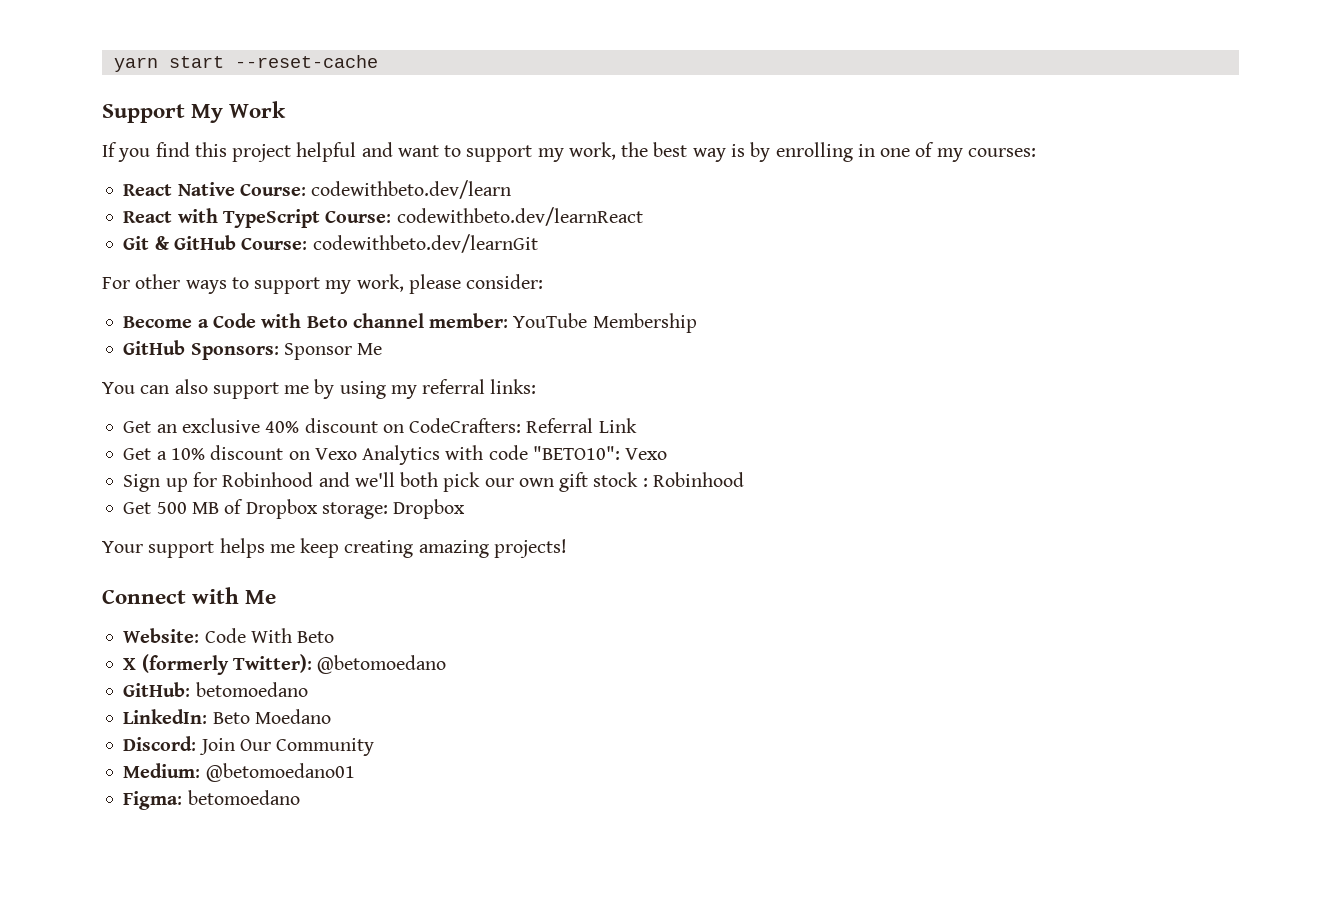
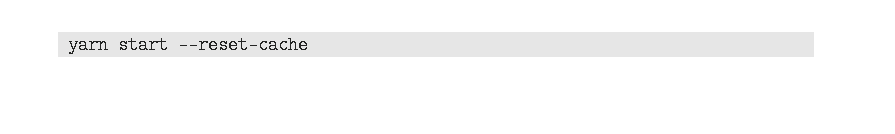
[102,101,287,123] [102,142,1036,162] [123,180,512,199] [123,207,643,228] [123,234,538,253] [102,274,544,294] [123,313,697,333] [123,340,383,360] [102,379,537,399] [123,418,637,433] [123,445,668,465] [123,472,744,492] [123,499,466,519] [102,538,567,558] [102,587,277,604] [123,628,335,643] [123,654,447,675] [123,682,308,697] [123,709,331,724] [123,736,375,756] [123,763,355,782] [123,790,300,810] // Support My Work // If you find this project helpful and want to support my work, the best way is by enrolling in one of my courses: // React Native Course: codewithbeto.dev/learn // React with TypeScript Course: codewithbeto.dev/learnReact // Git & GitHub Course: codewithbeto.dev/learnGit // For other ways to support my work, please consider: // Become a Code with Beto channel member: YouTube Membership // GitHub Sponsors: Sponsor Me // You can also support me by using my referral links: // Get an exclusive 40% discount on CodeCrafters: Referral Link // Get a 10% discount on Vexo Analytics with code "BETO10": Vexo // Sign up for Robinhood and we'll both pick our own gift stock : Robinhood // Get 500 MB of Dropbox storage: Dropbox // Your support helps me keep creating amazing projects! // Connect with Me // Website: Code With Beto // X (formerly Twitter): @betomoedano // GitHub: betomoedano // LinkedIn: Beto Moedano // Discord: Join Our Community // Medium: @betomoedano01 // Figma: betomoedano -> (308, 45) none

